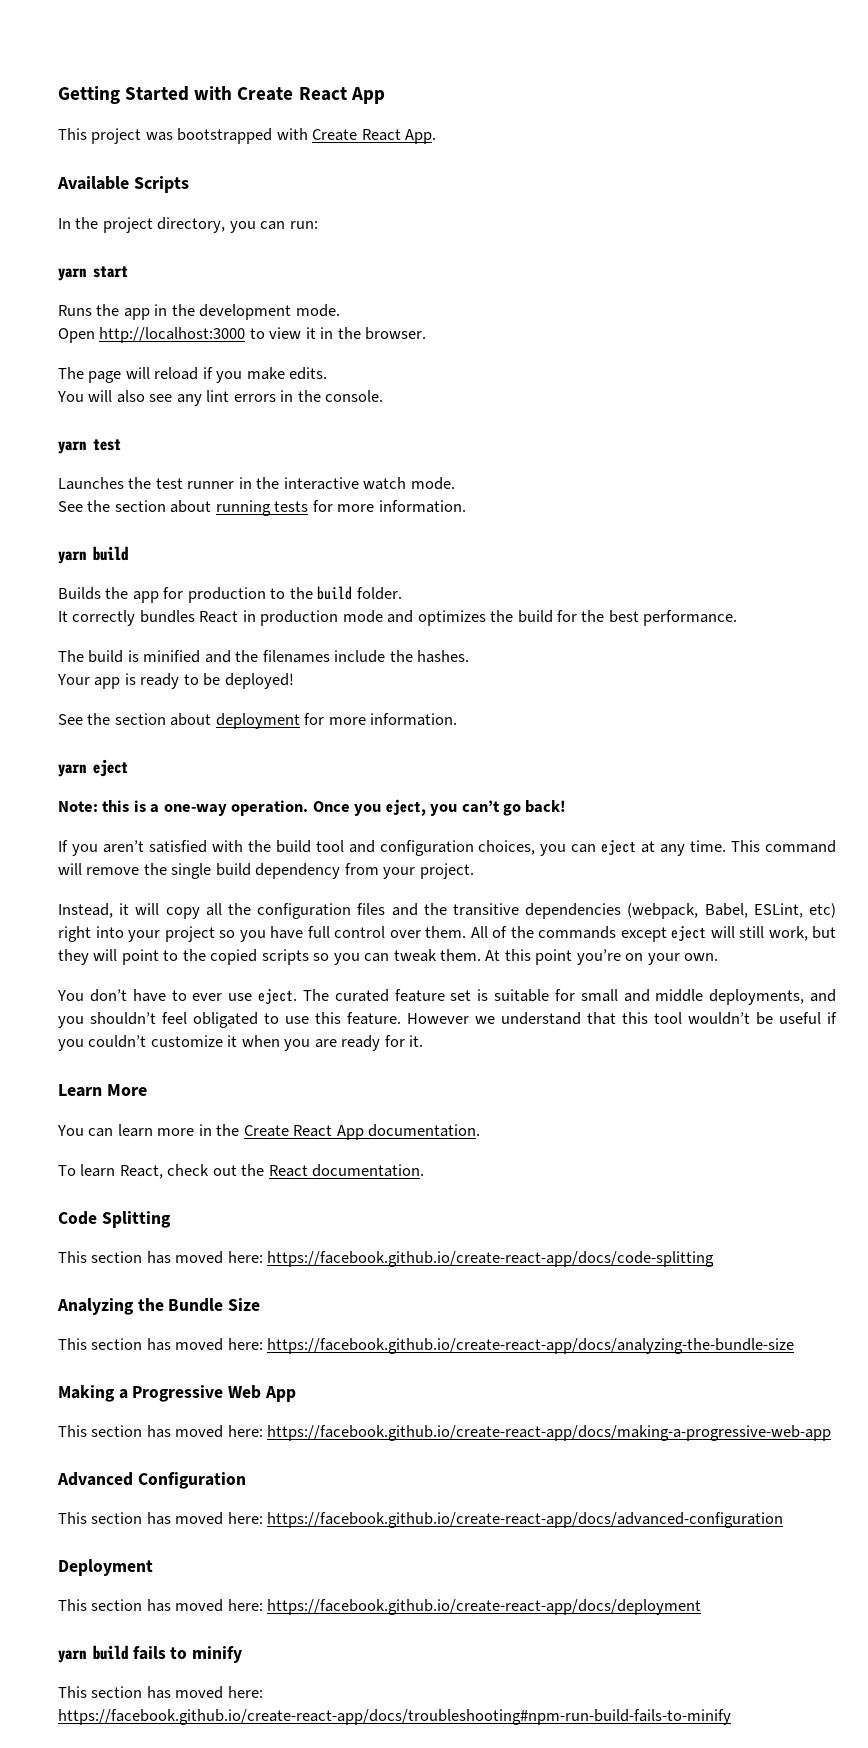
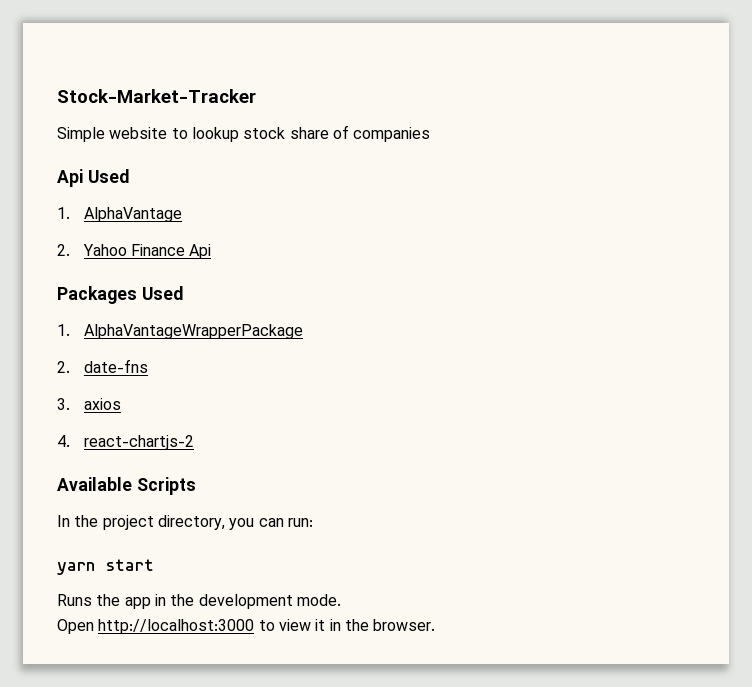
[58,86,385,104] [58,128,437,144] Getting Started with Create React App // This project was bootstrapped with Create React App. -> [57,89,256,103] [57,125,431,142] [57,169,129,187] [57,207,182,222] [57,244,212,259] [57,286,183,304] [57,324,303,339] [57,359,148,373] [57,398,121,410] [57,435,194,450] Stock-Market-Tracker // Simple website to lookup stock share of companies // Api Used // 1. AlphaVantage // 2. Yahoo Finance Api // Packages Used // 1. AlphaVantageWrapperPackage // 2. date-fns // 3. axios // 4. react-chartjs-2
[58,367,328,383] [57,390,384,406] [58,439,121,454] [58,477,455,490] [58,500,466,516] [58,546,128,564] [58,586,402,603] [58,610,738,626] [58,650,470,663] [57,673,294,689] [58,713,458,729] [58,759,128,777] [58,799,567,816] [58,840,837,856] [58,863,474,879] [58,903,837,919] [58,926,836,942] [58,949,719,965] [57,989,837,1005] [58,1012,837,1028] [58,1035,424,1051] [58,1084,147,1097] [57,1124,481,1140] [58,1164,425,1179] [58,1211,171,1228] [58,1251,715,1267] [57,1298,261,1315] [58,1338,795,1354] [58,1385,296,1402] [58,1425,832,1441] [57,1472,246,1489] [58,1512,784,1528] [58,1559,153,1576] [58,1599,702,1615] [58,1645,243,1663] [58,1686,263,1699] [58,1709,731,1725] // The page will reload if you make edits. // You will also see any lint errors in the console. // yarn test // Launches the test runner in the interactive watch mode. // See the section about running tests for more information. // yarn build // Builds the app for production to the build folder. // It correctly bundles React in production mode and optimizes the build for the best performance. // The build is minified and the filenames include the hashes. // Your app is ready to be deployed! // See the section about deployment for more information. // yarn eject // Note: this is a one-way operation. Once you eject, you can’t go back! // If you aren’t satisfied with the build tool and configuration choices, you can eject at any time. This command will remove the single build dependency from your project. // Instead, it will copy all the configuration files and the transitive dependencies (webpack, Babel, ESLint, etc) right into your project so you have full control over them. All of the commands except eject will still work, but they will point to the copied scripts so you can tweak them. At this point you’re on your own. // You don’t have to ever use eject. The curated feature set is suitable for small and middle deployments, and you shouldn’t feel obligated to use this feature. However we understand that this tool wouldn’t be useful if you couldn’t customize it when you are ready for it. // Learn More // You can learn more in the Create React App documentation. // To learn React, check out the React documentation. // Code Splitting // This section has moved here: https://facebook.github.io/create-react-app/docs/code-splitting // Analyzing the Bundle Size // This section has moved here: https://facebook.github.io/create-react-app/docs/analyzing-the-bundle-size // Making a Progressive Web App // This section has moved here: https://facebook.github.io/create-react-app/docs/making-a-progressive-web-app // Advanced Configuration // This section has moved here: https://facebook.github.io/create-react-app/docs/advanced-configuration // Deployment // This section has moved here: https://facebook.github.io/create-react-app/docs/deployment // yarn build fails to minify // This section has moved here: https://facebook.github.io/create-react-app/docs/troubleshooting#npm-run-build-fails-to-minify -> (436, 625) none

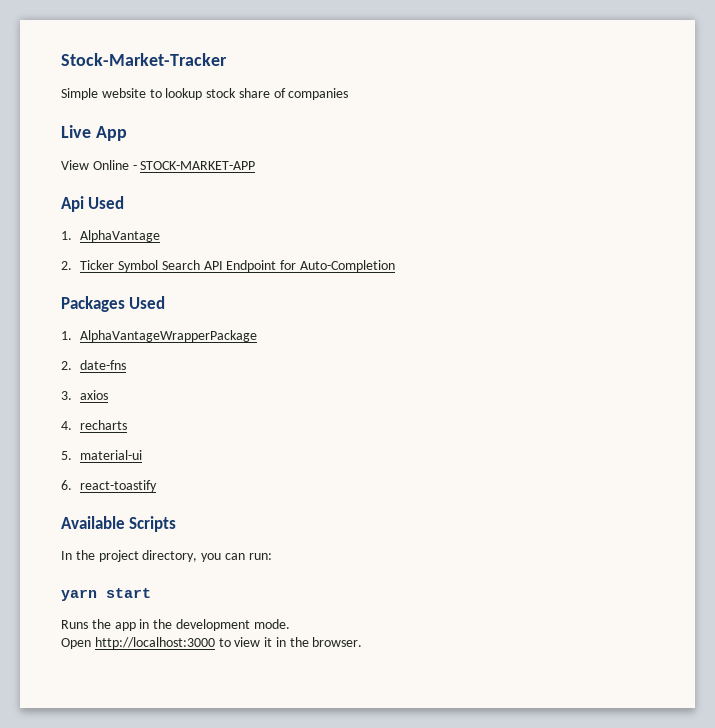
(431, 134) none -> [61,125,127,141] [61,160,256,170] // Live App // View Online - STOCK-MARKET-APP
[82,244,212,259] Yahoo Finance Api -> [80,260,395,272] Ticker Symbol Search API Endpoint for Auto-Completion
[83,435,194,450] react-chartjs-2 -> [80,420,128,430] [61,450,143,460] [61,480,158,492] recharts // 5. material-ui // 6. react-toastify

